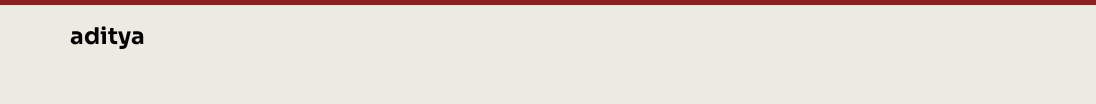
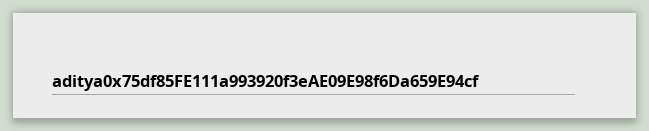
[70,26,145,49] aditya -> [52,75,480,91] aditya0x75df85FE111a993920f3eAE09E98f6Da659E94cf

